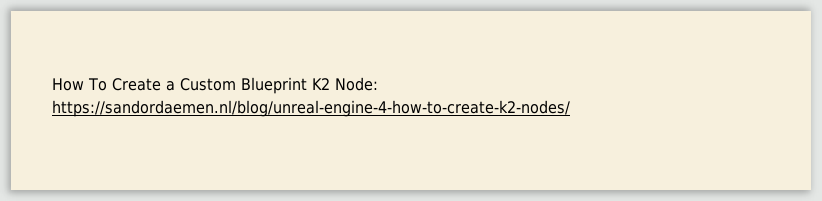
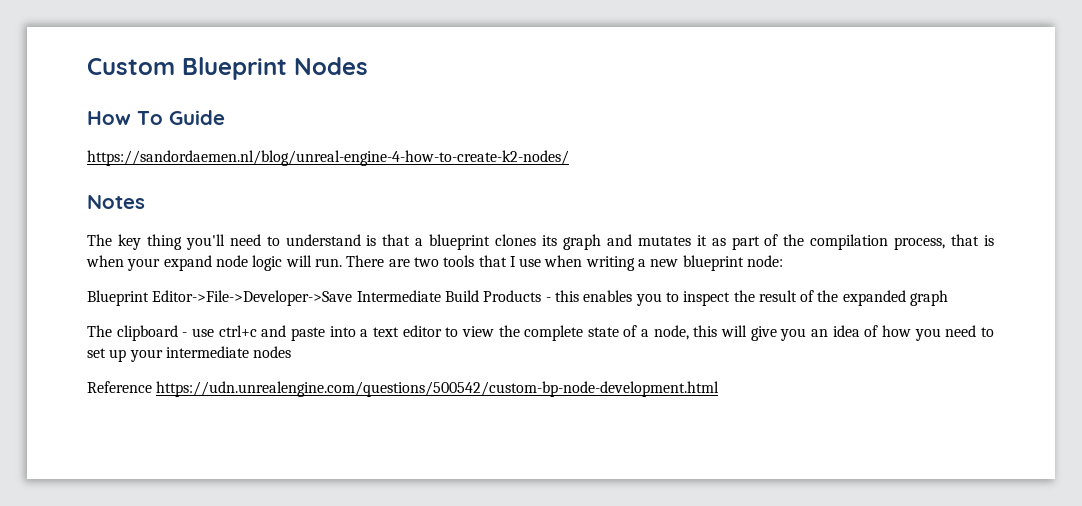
[52,77,378,94] [52,100,570,117] How To Create a Custom Blueprint K2 Node: https://sandordaemen.nl/blog/unreal-engine-4-how-to-create-k2-nodes/ -> [87,57,368,80] [87,110,225,125] [87,150,569,166] [87,195,145,209] [87,234,994,250] [86,255,784,271] [87,290,949,306] [87,325,995,341] [87,346,292,362] [87,381,720,397] Custom Blueprint Nodes // How To Guide // https://sandordaemen.nl/blog/unreal-engine-4-how-to-create-k2-nodes/ // Notes // The key thing you'll need to understand is that a blueprint clones its graph and mutates it as part of the compilation process, that is when your expand node logic will run. There are two tools that I use when writing a new blueprint node: // Blueprint Editor->File->Developer->Save Intermediate Build Products - this enables you to inspect the result of the expanded graph // The clipboard - use ctrl+c and paste into a text editor to view the complete state of a node, this will give you an idea of how you need to set up your intermediate nodes // Reference https://udn.unrealengine.com/questions/500542/custom-bp-node-development.html

